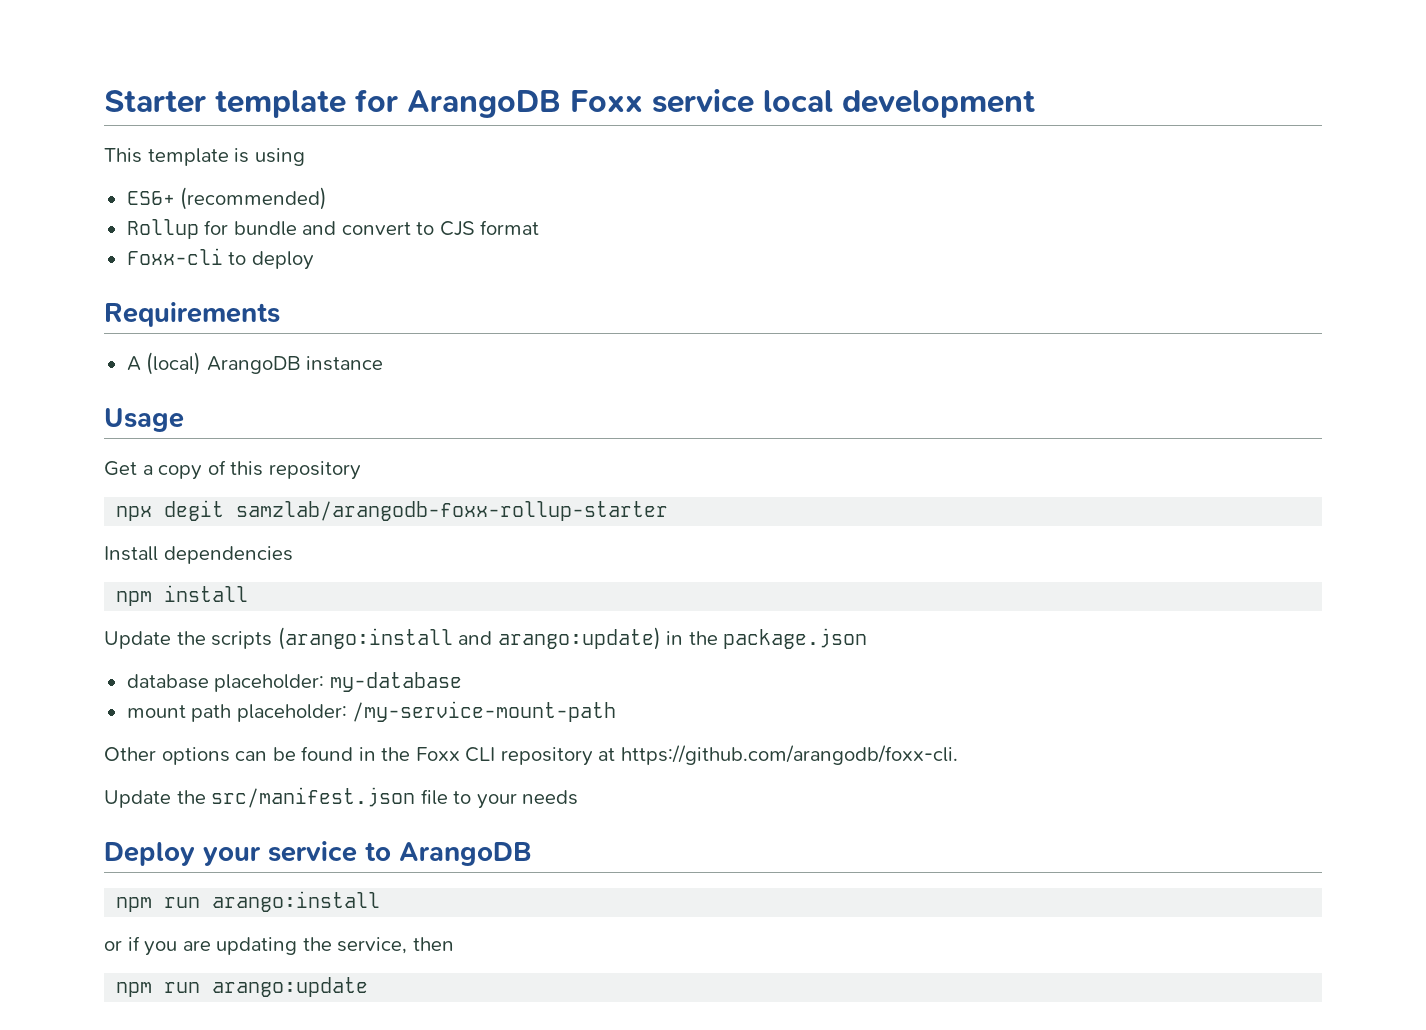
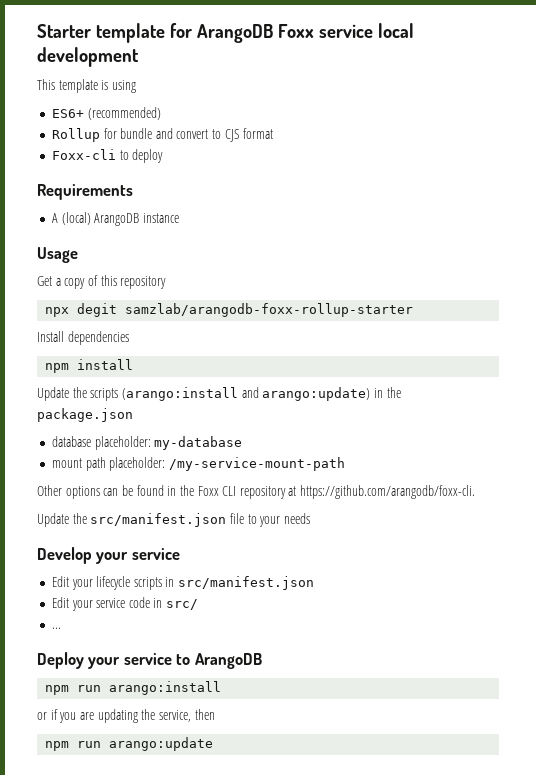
(579, 797) none -> [37,547,180,564] [51,576,315,590] [51,597,199,611] [51,627,61,629] // Develop your service // Edit your lifecycle scripts in src/manifest.json // Edit your service code in src/ // ...

